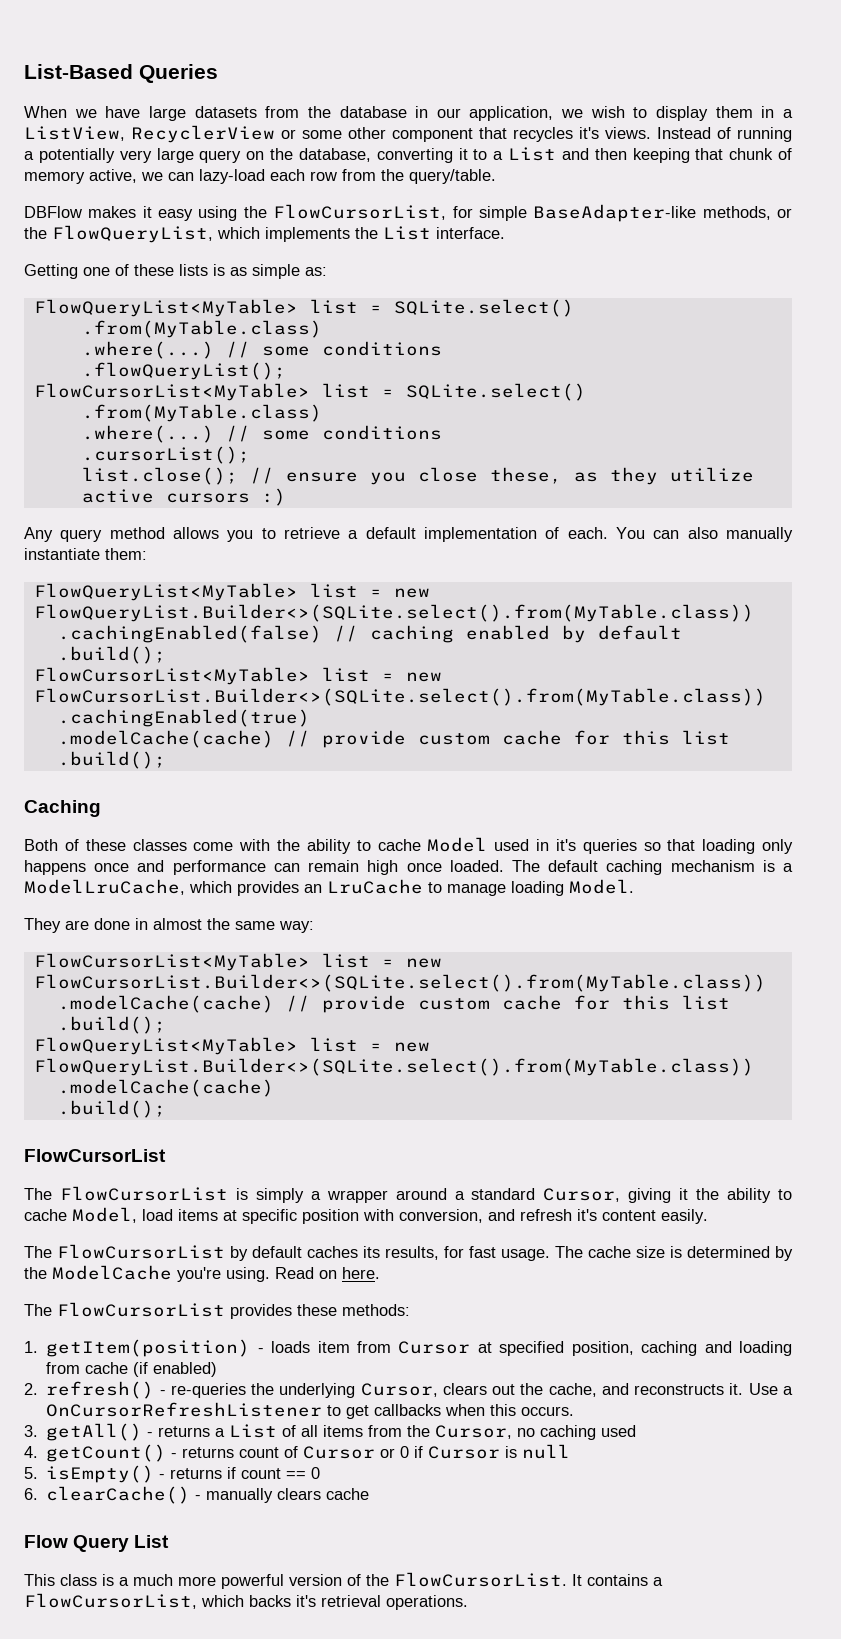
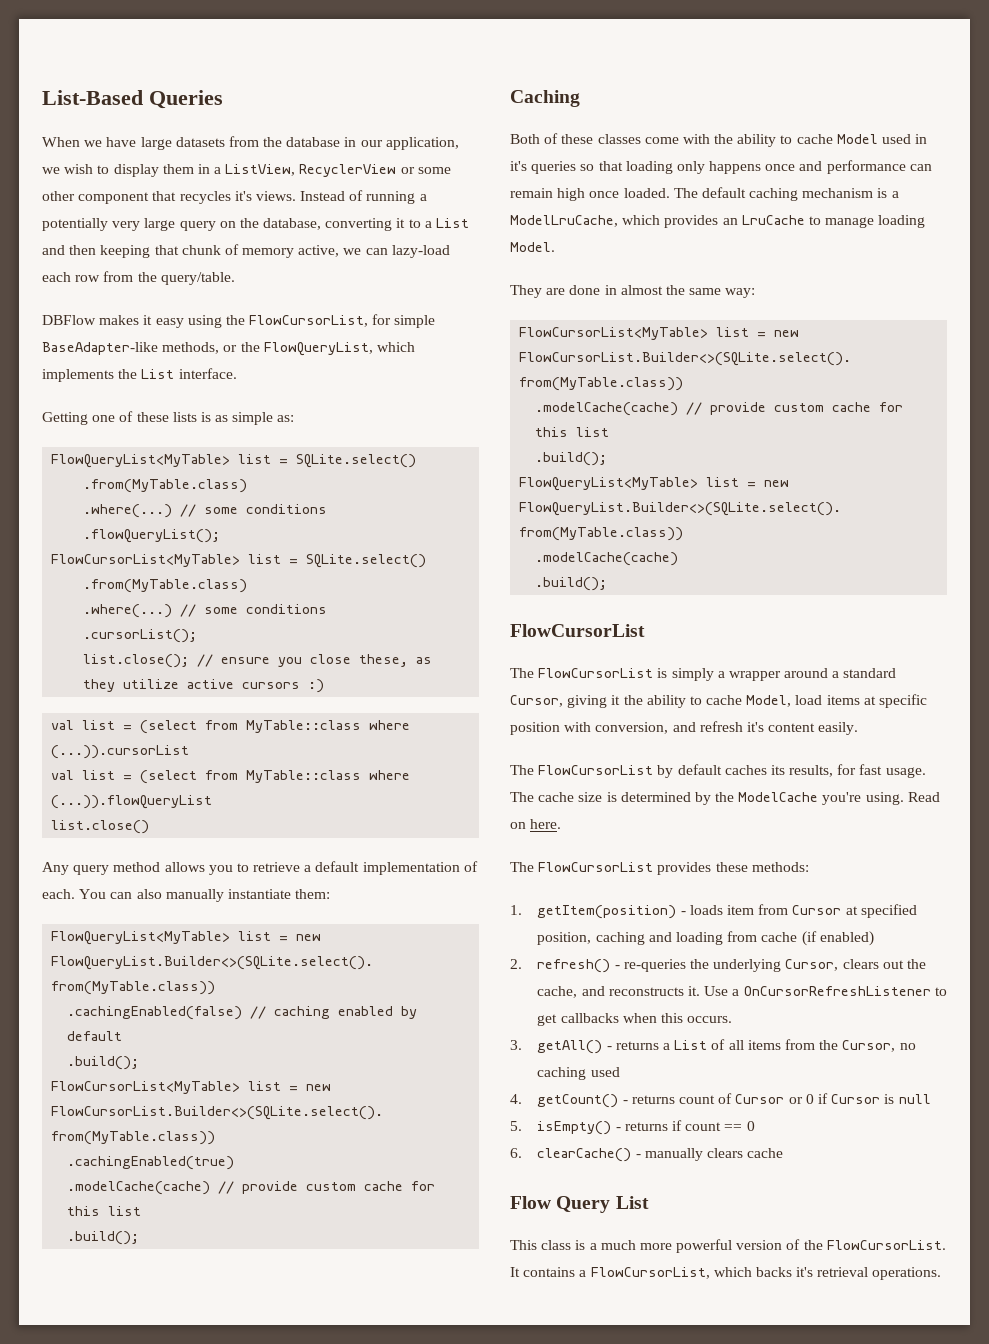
(286, 497) none -> [51,720,411,734] [51,745,190,759] [51,770,411,784] [51,795,213,809] [51,820,150,834] // val list = (select from MyTable::class where (...)).cursorList // val list = (select from MyTable::class where (...)).flowQueryList // list.close()

